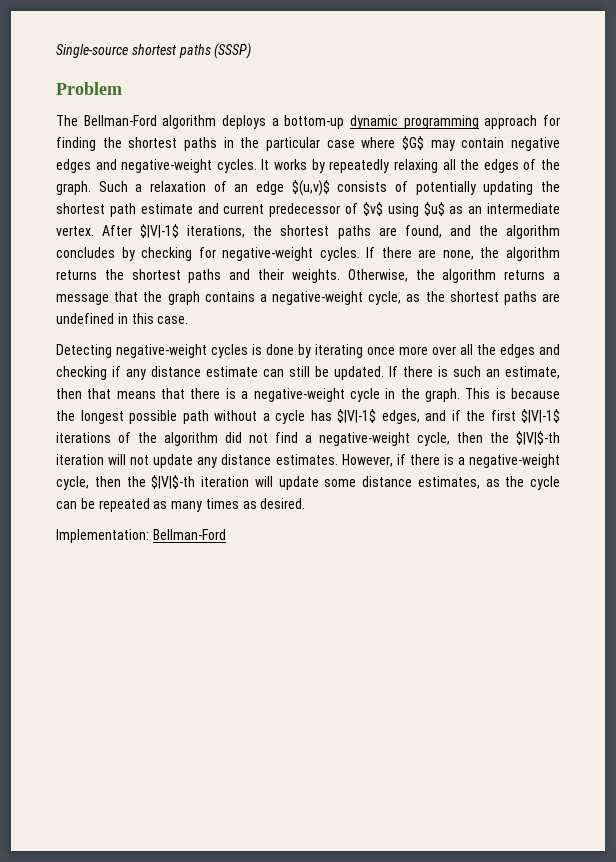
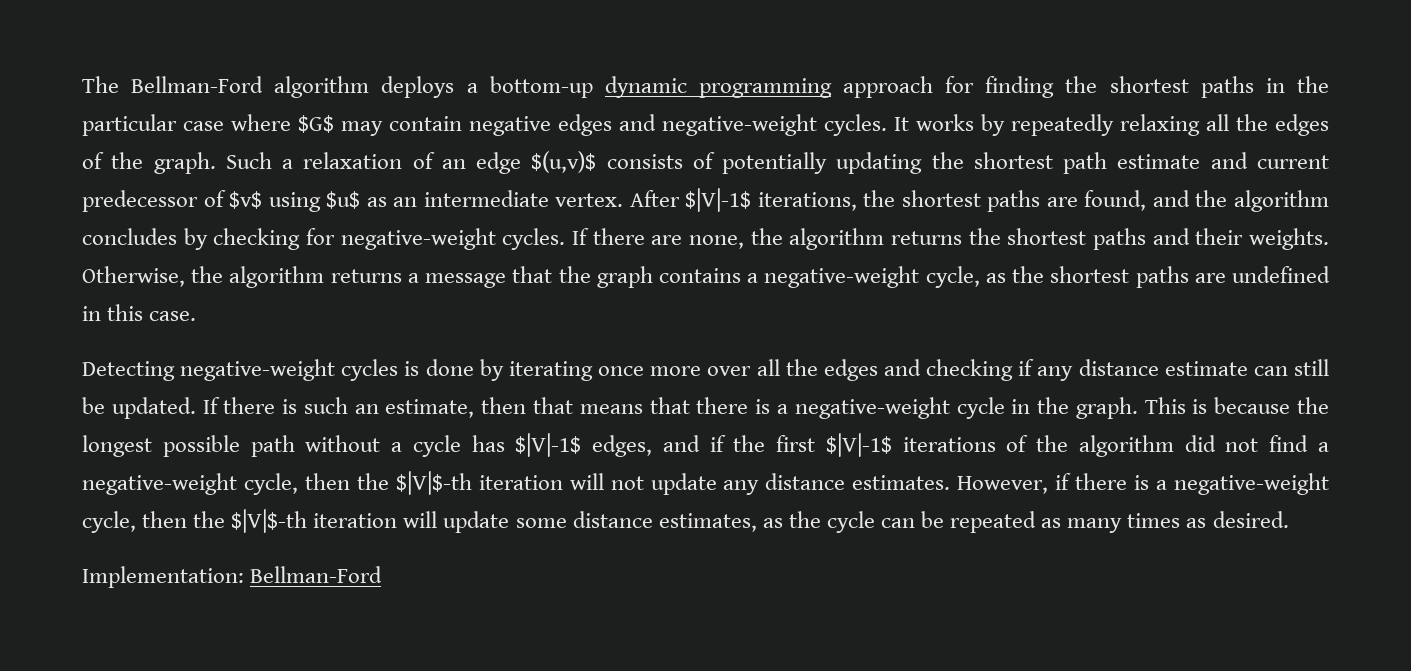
[56,43,252,59] [56,82,122,95] Single-source shortest paths (SSSP) // Problem // -> (82, 84) none

